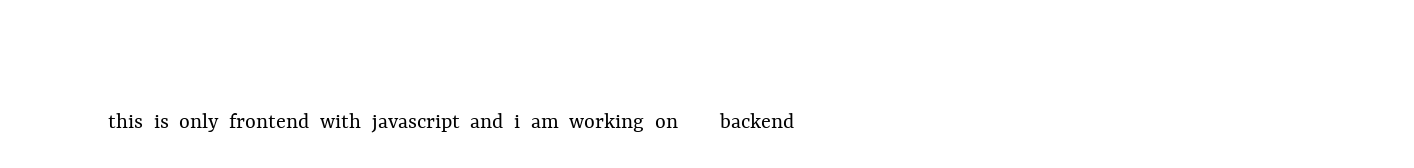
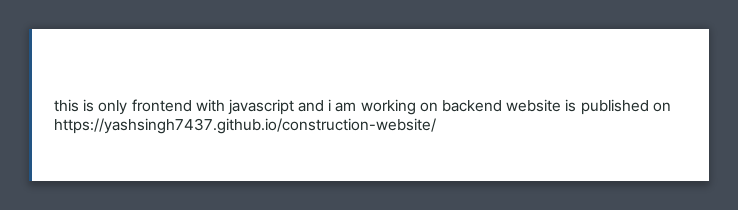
(794, 120) none -> [506,99,671,115] [54,118,436,134] website is published on https://yashsingh7437.github.io/construction-website/

